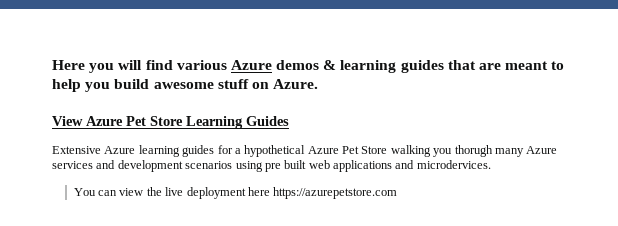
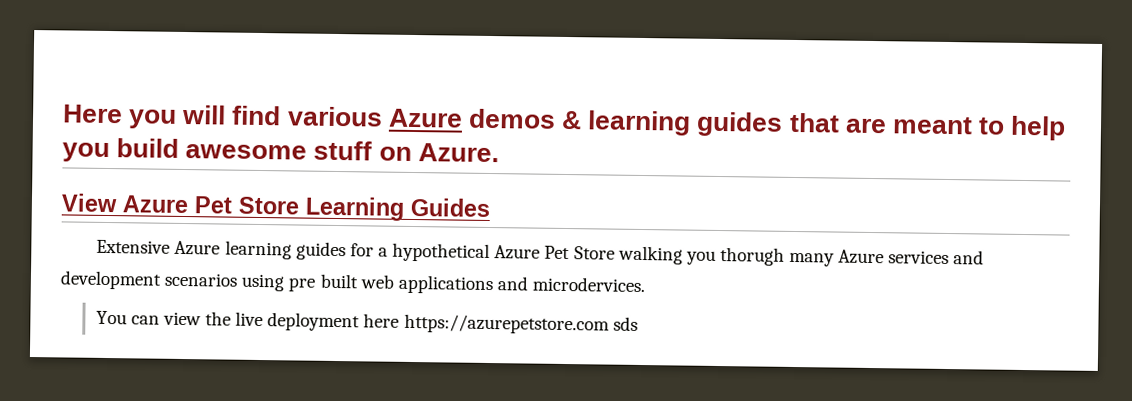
(398, 193) none -> [612,316,638,331] sds

